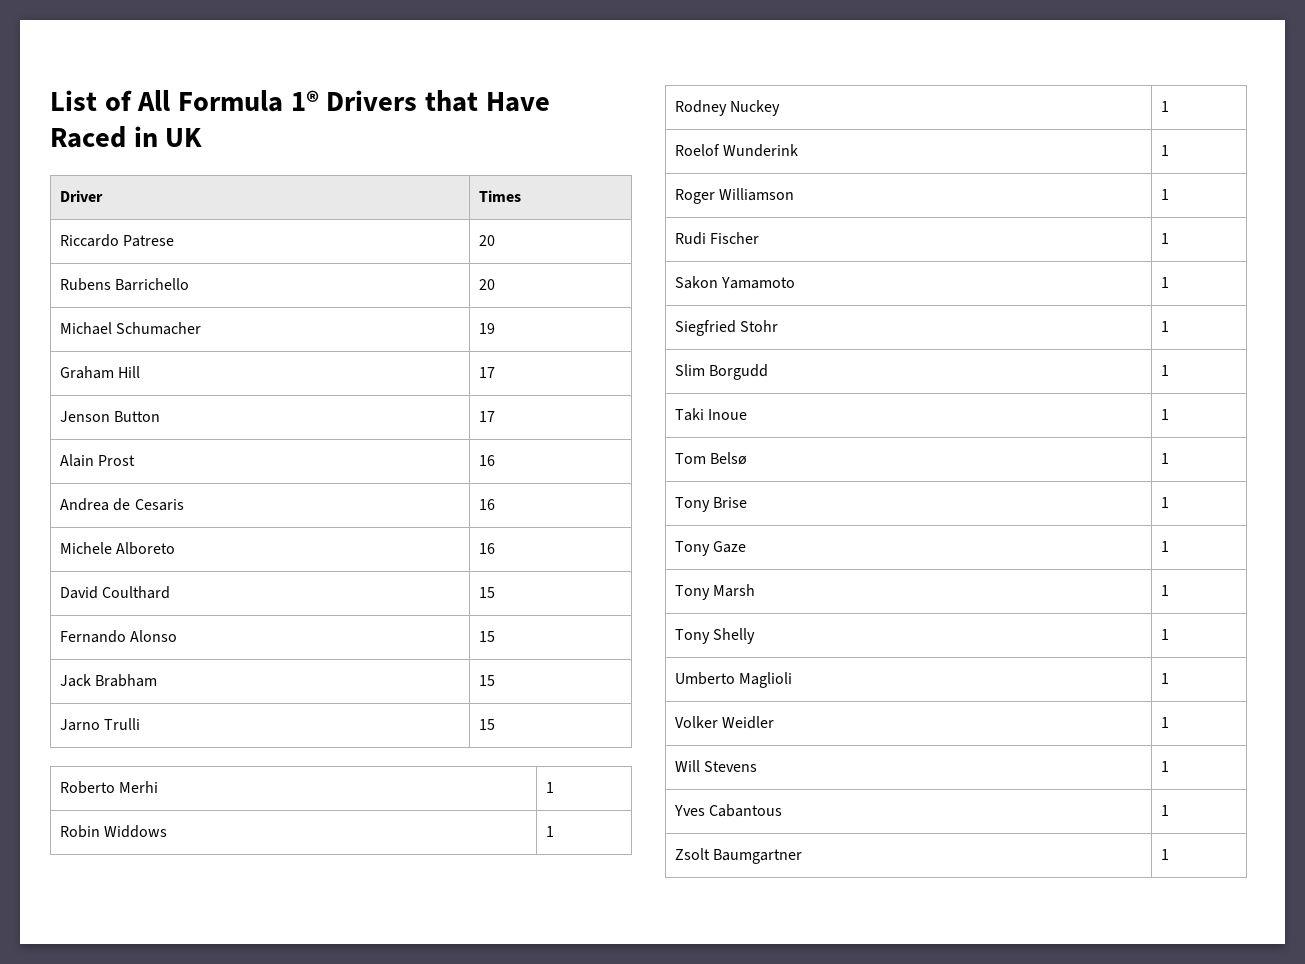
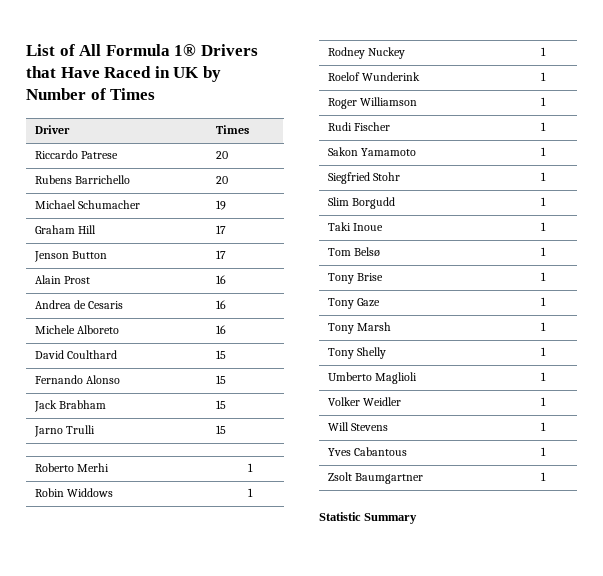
(203, 137) none -> [202,66,221,82] [26,88,156,100] by Number of Times
(1170, 854) none -> [319,512,418,524] // Statistic Summary

